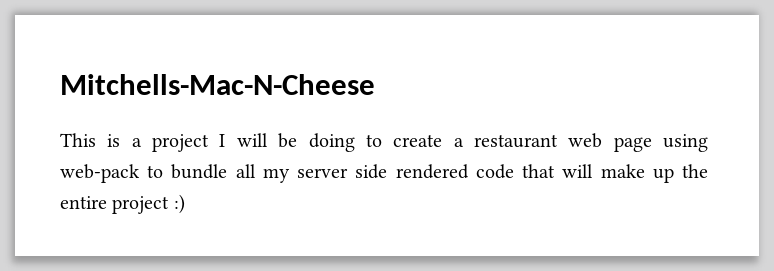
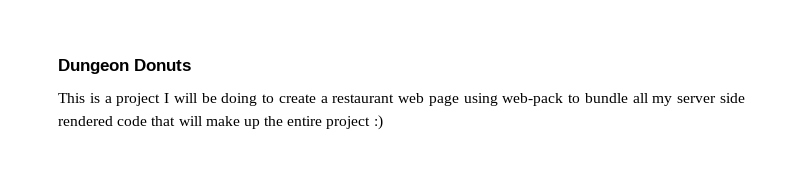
[60,74,375,95] Mitchells-Mac-N-Cheese -> [58,59,191,74] Dungeon Donuts

